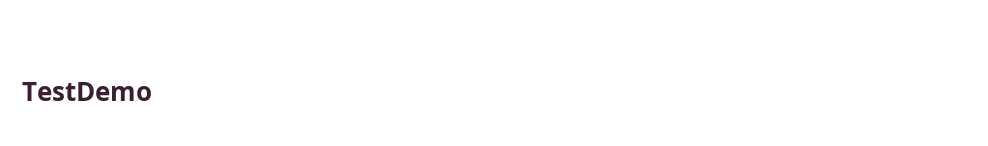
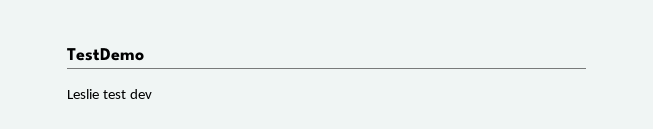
(152, 91) none -> [67,89,152,99] // Leslie test dev

